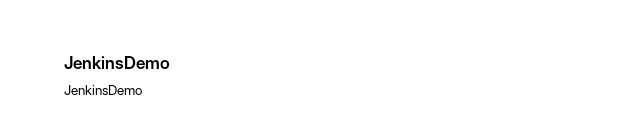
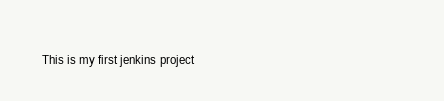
[64,56,170,69] [64,85,142,95] JenkinsDemo // JenkinsDemo -> [42,55,195,67] This is my first jenkins project

